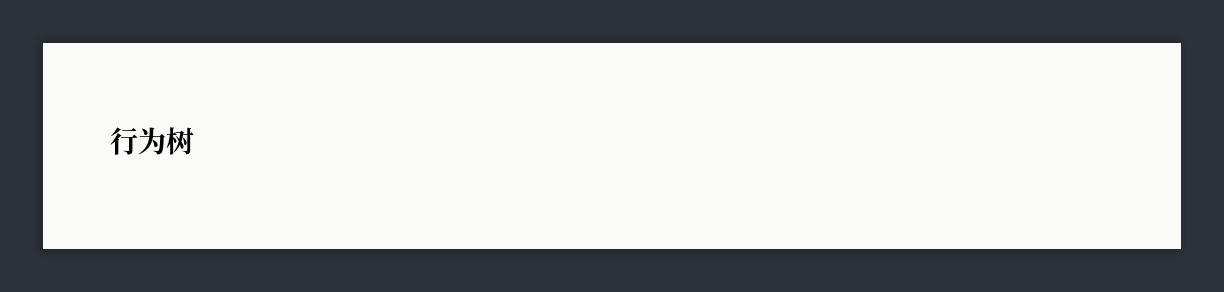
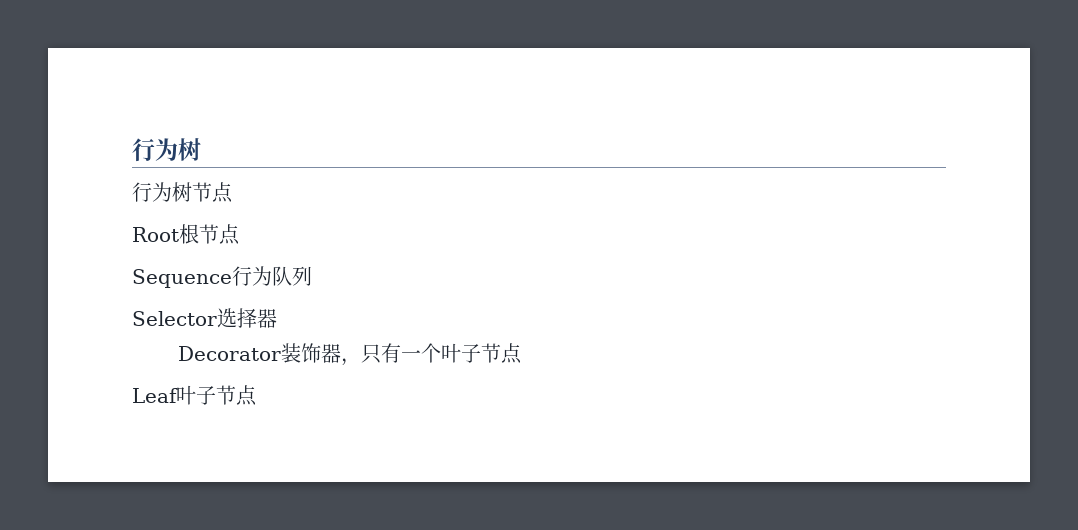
[110,127,194,155] 行为树 -> [132,138,201,162] [132,182,233,203] [132,224,240,245] [132,266,312,288] [132,308,277,328] [178,343,523,366] [132,385,257,406] 行为树 // 行为树节点 // Root根节点 // Sequence行为队列 // Selector选择器 // Decorator装饰器，只有一个叶子节点 // Leaf叶子节点

